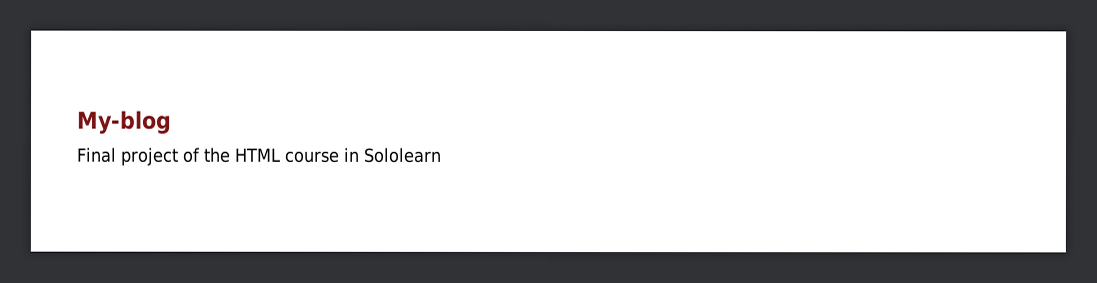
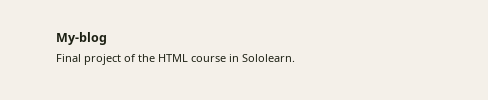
[362,147,441,163] Sololearn -> [242,54,295,62] Sololearn.

